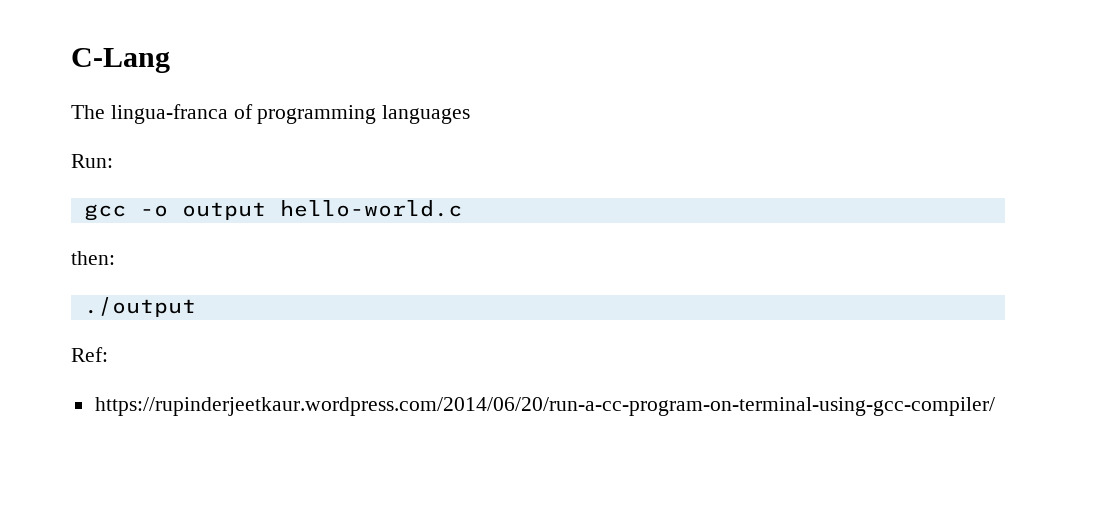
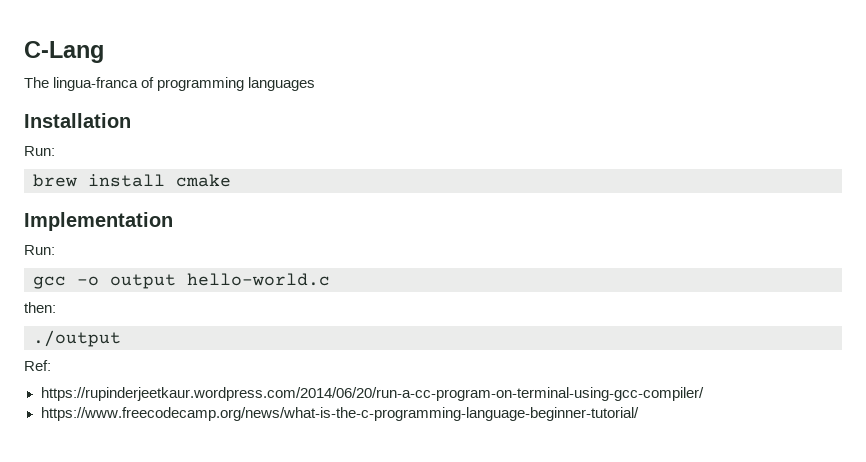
(471, 114) none -> [24,113,131,128] [24,146,55,156] [33,174,231,187] [24,212,173,231] // Installation // Run: // brew install cmake // Implementation
(995, 406) none -> [40,407,639,421] // https://www.freecodecamp.org/news/what-is-the-c-programming-language-beginner-tutorial/

